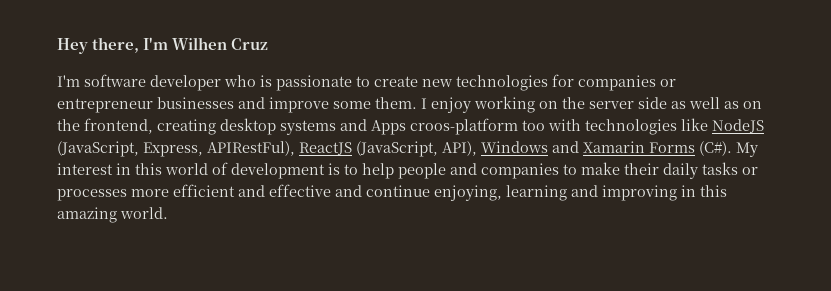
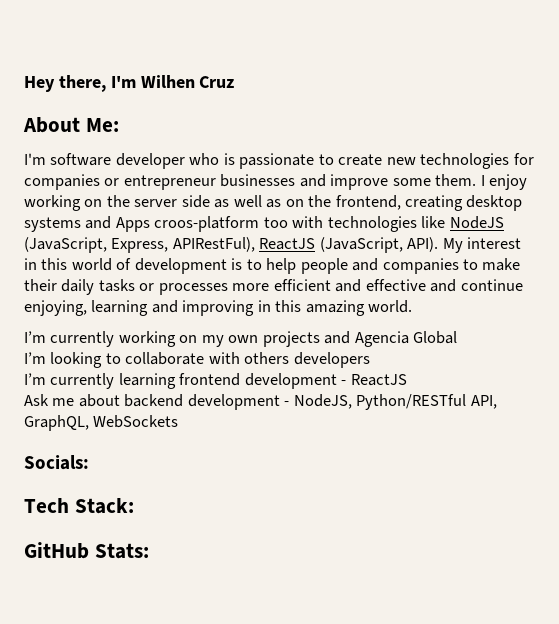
(269, 44) none -> [23,117,119,133] // About Me:
[442,141,732,156] API), Windows and Xamarin Forms (C#). -> [407,237,439,252] API).
(168, 213) none -> [24,331,458,347] [24,352,370,368] [24,373,407,389] [24,394,497,410] [24,415,179,431] [24,455,89,470] [24,498,134,514] [24,542,149,559] // I’m currently working on my own projects and Agencia Global // I’m looking to collaborate with others developers // I’m currently learning frontend development - ReactJS // Ask me about backend development - NodeJS, Python/RESTful API, GraphQL, WebSockets // Socials: // Tech Stack: // GitHub Stats:

